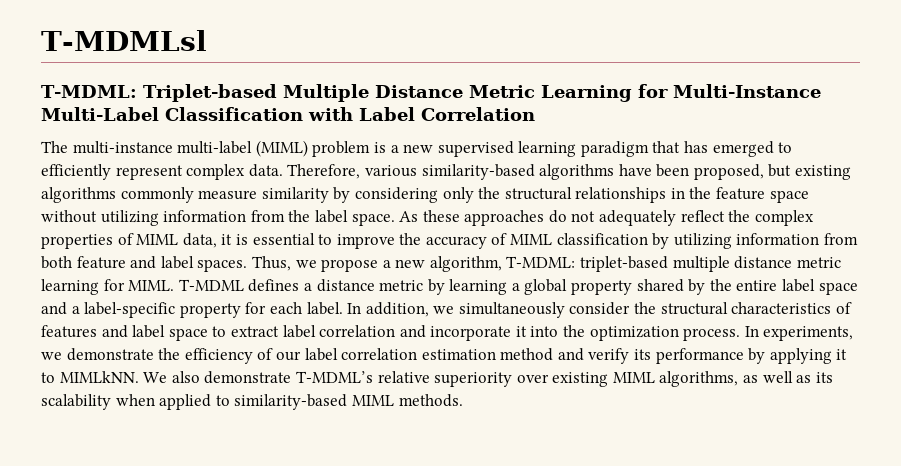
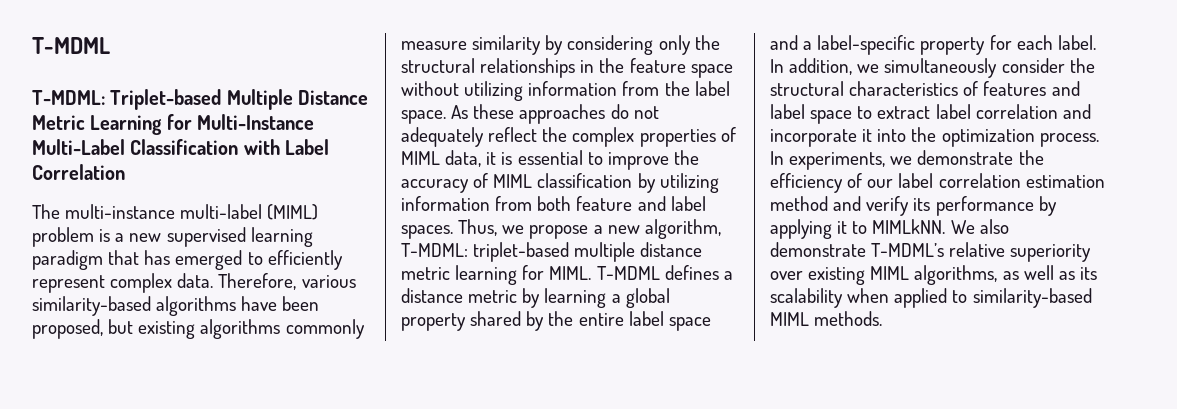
[41,30,207,51] T-MDMLsl -> [32,37,110,54] T-MDML

